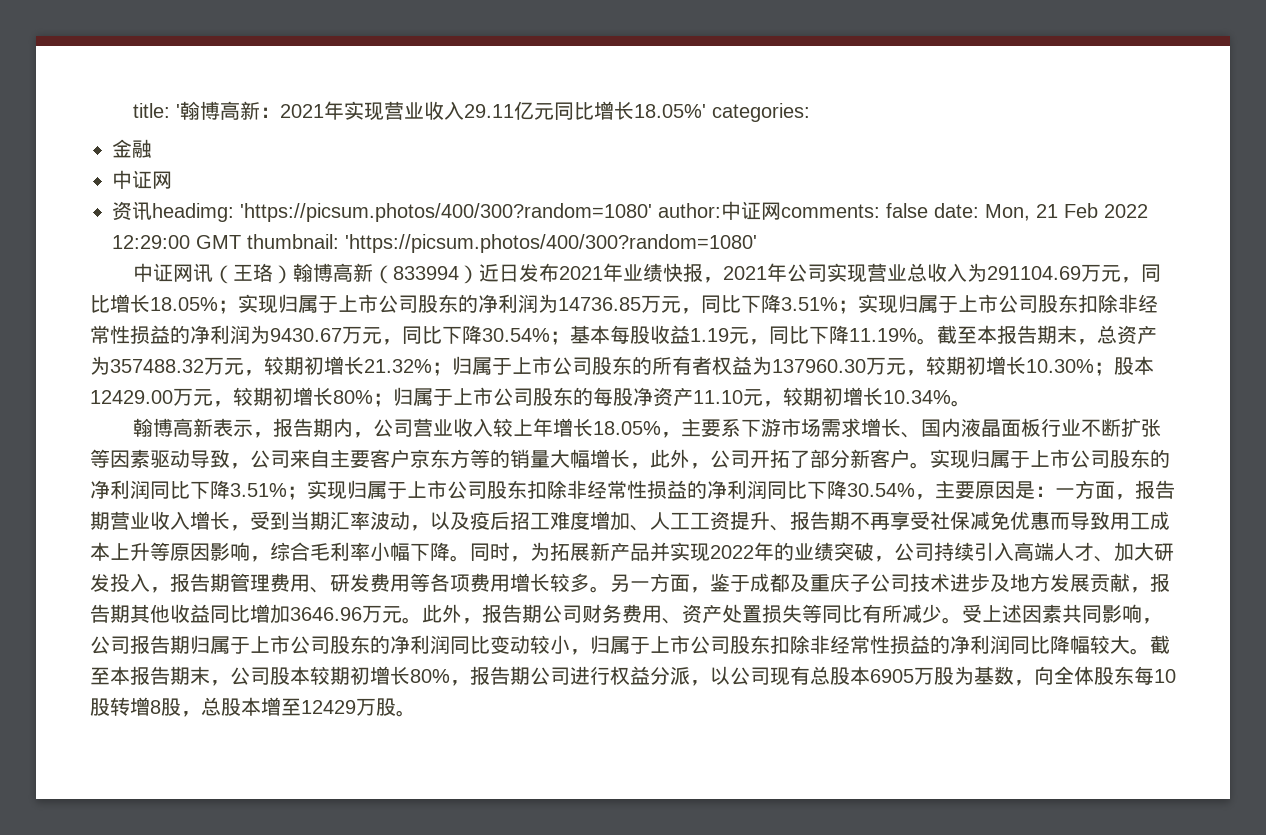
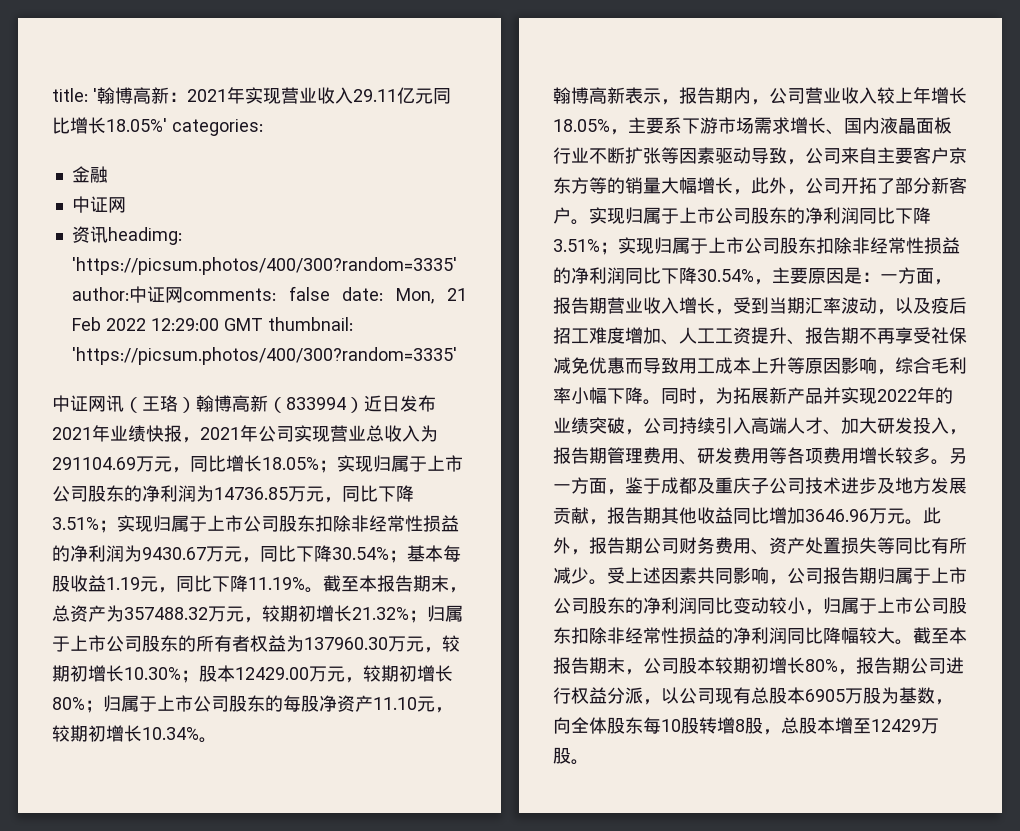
[240,203,652,222] 'https://picsum.photos/400/300?random=1080' -> [71,257,457,275] 'https://picsum.photos/400/300?random=3335'
[345,234,757,253] 'https://picsum.photos/400/300?random=1080' -> [71,347,457,365] 'https://picsum.photos/400/300?random=3335'

